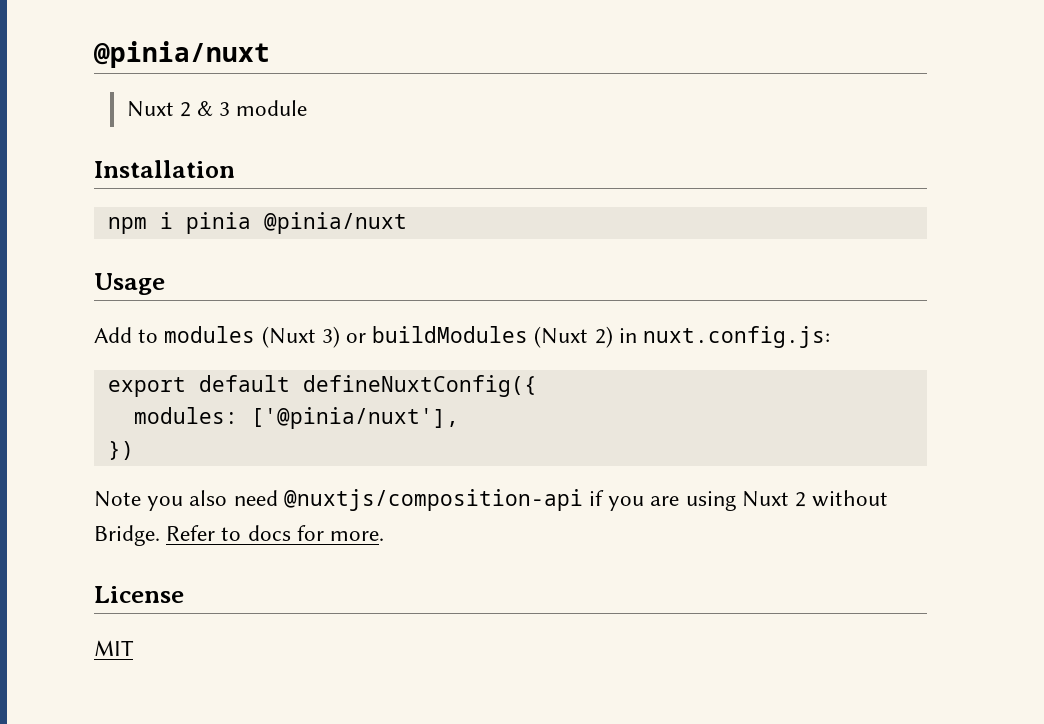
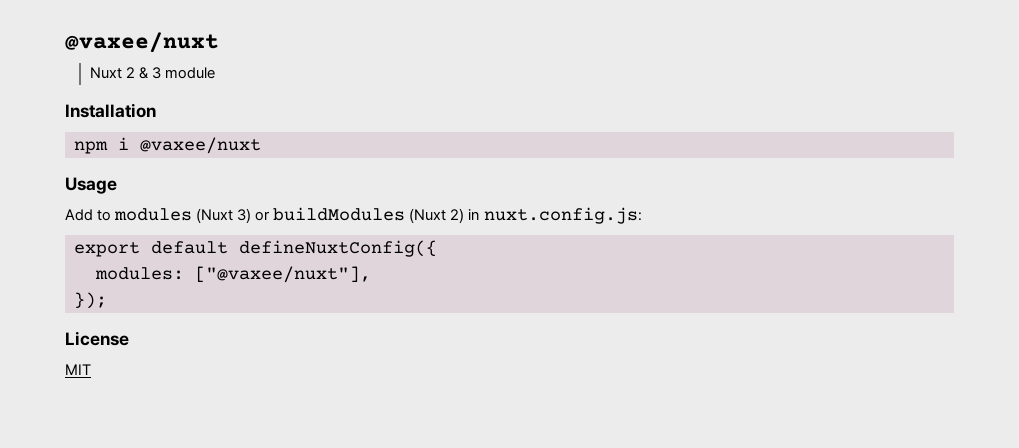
[94,41,270,68] @pinia/nuxt -> [65,32,219,53] @vaxee/nuxt
[185,212,407,234] pinia @pinia/nuxt -> [140,137,261,154] @vaxee/nuxt
[250,407,459,429] [107,441,134,460] [94,489,889,511] [94,525,385,546] ['@pinia/nuxt'], // }) // Note you also need @nuxtjs/composition-api if you are using Nuxt 2 without Bridge. Refer to docs for more. -> [195,266,371,283] [74,292,107,309] ["@vaxee/nuxt"], // });

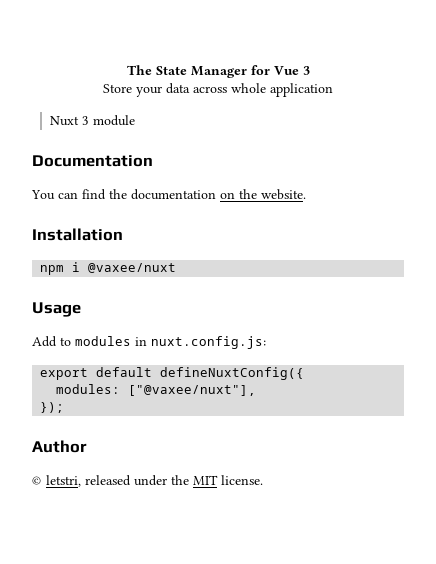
[65,32,219,53] @vaxee/nuxt -> [126,65,310,78] [103,83,333,97] The State Manager for Vue 3 // Store your data across whole application
[125,67,149,79] 2 & -> (79, 121) none
(215, 73) none -> [32,155,153,167] [31,189,306,200] // Documentation // You can find the documentation on the website.
[196,207,465,223] (Nuxt 3) or buildModules (Nuxt 2) -> (131, 341) none
[65,331,129,346] [65,364,91,375] License // MIT -> [32,440,87,453] [32,475,263,487] Author // © letstri, released under the MIT license.

